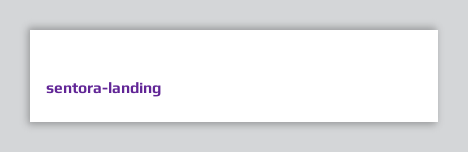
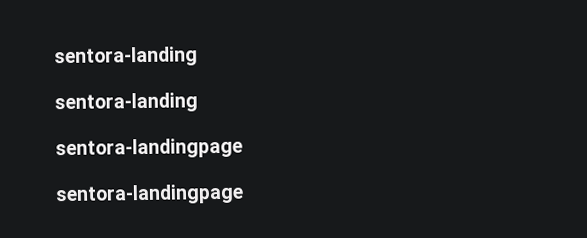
[46,82,161,97] sentora-landing -> [54,46,198,68] [54,92,198,114] [55,137,243,160] [55,183,244,206] sentora-landing // sentora-landing // sentora-landingpage // sentora-landingpage

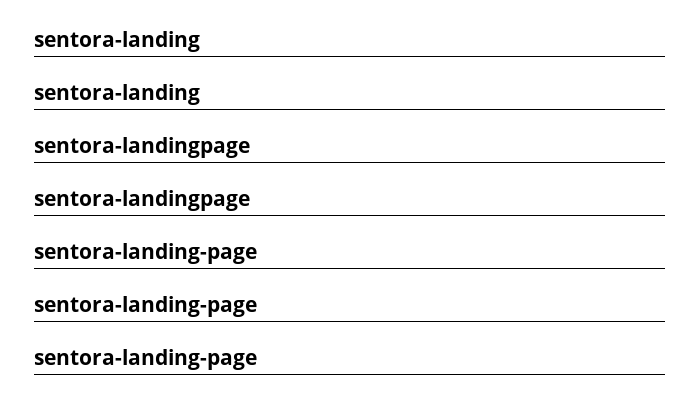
(244, 194) none -> [34,243,257,264] [34,296,257,317] [34,349,257,370] // sentora-landing-page // sentora-landing-page // sentora-landing-page

